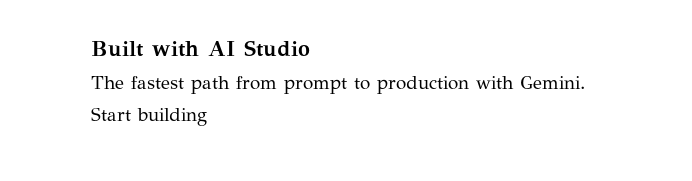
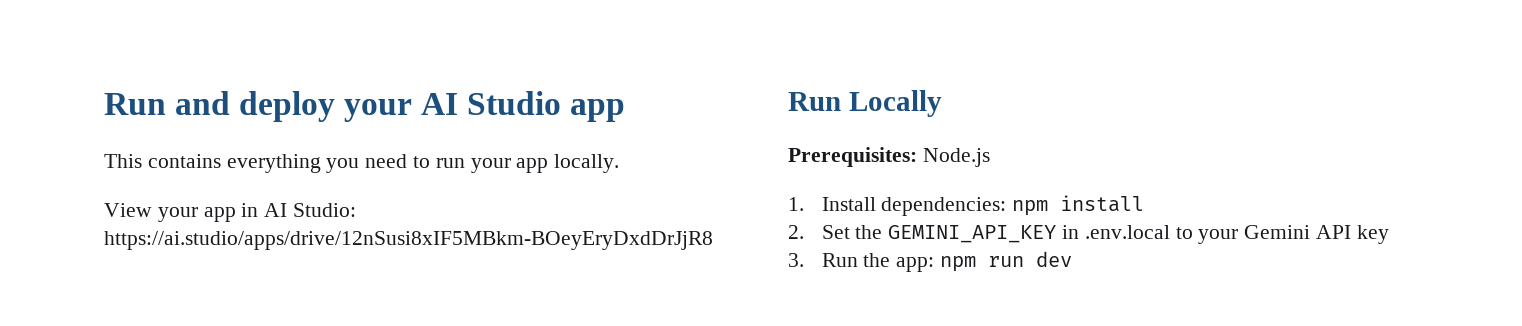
[91,40,310,57] [91,76,585,94] [91,107,207,126] Built with AI Studio // The fastest path from prompt to production with Gemini. // Start building -> [104,91,626,122] [104,154,620,173] [104,203,357,222] [104,231,713,250] [788,90,942,117] [788,147,990,167] [788,195,1145,216] [788,225,1389,244] [788,251,1073,272] Run and deploy your AI Studio app // This contains everything you need to run your app locally. // View your app in AI Studio: https://ai.studio/apps/drive/12nSusi8xIF5MBkm-BOeyEryDxdDrJjR8 // Run Locally // Prerequisites: Node.js // 1. Install dependencies: npm install // 2. Set the GEMINI_API_KEY in .env.local to your Gemini API key // 3. Run the app: npm run dev

